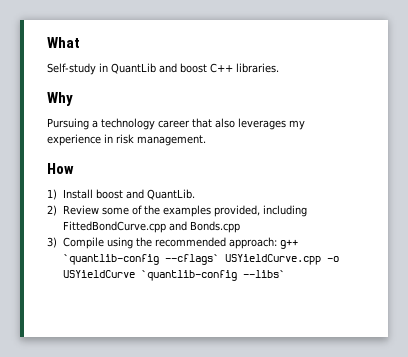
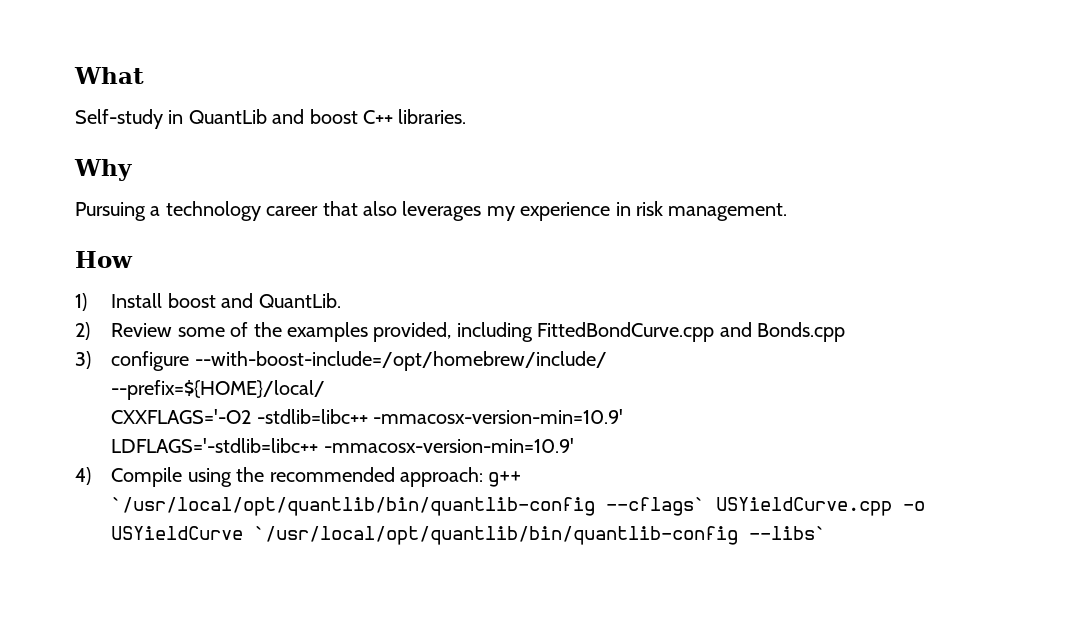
(57, 242) none -> [111,351,607,371] [111,380,326,400] [111,409,624,424] [111,438,574,453] [75,467,91,485] configure --with-boost-include=/opt/homebrew/include/ // --prefix=${HOME}/local/ // CXXFLAGS='-O2 -stdlib=libc++ -mmacosx-version-min=10.9' // LDFLAGS='-stdlib=libc++ -mmacosx-version-min=10.9' // 4)
[62,254,159,265] `quantlib-config -> [111,497,596,516] `/usr/local/opt/quantlib/bin/quantlib-config
[140,270,237,281] `quantlib-config -> [254,526,739,545] `/usr/local/opt/quantlib/bin/quantlib-config

